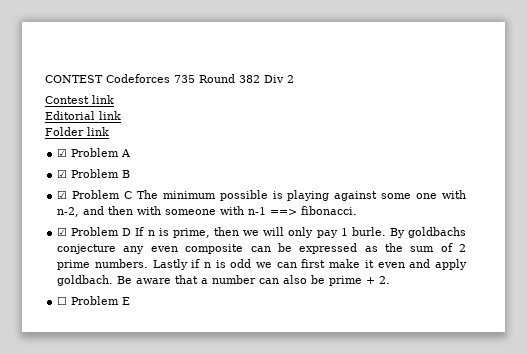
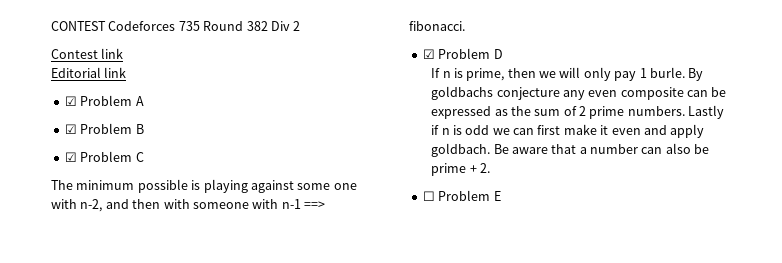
[45,127,109,136] // Folder link -> (127, 72) none
(132, 195) none -> (144, 157) //
(132, 232) none -> (503, 54) //

